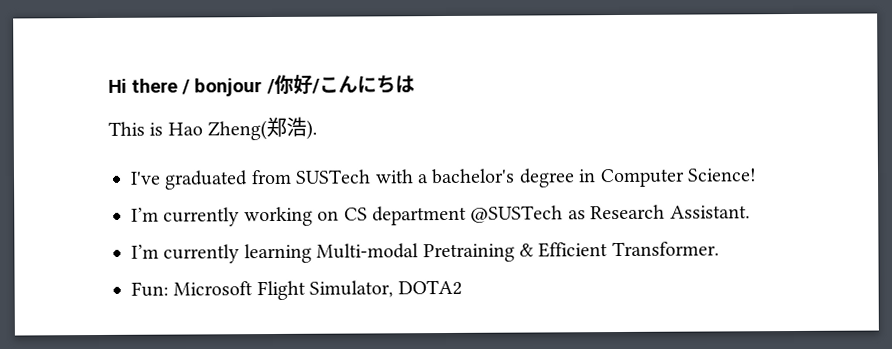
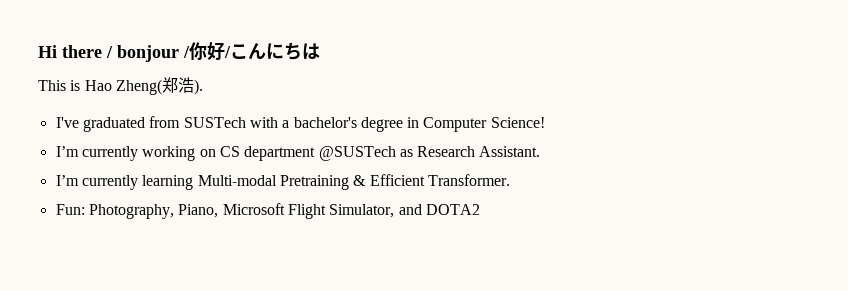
(169, 289) none -> [88,204,219,219] Photography, Piano,
(394, 289) none -> [398,204,422,215] and

